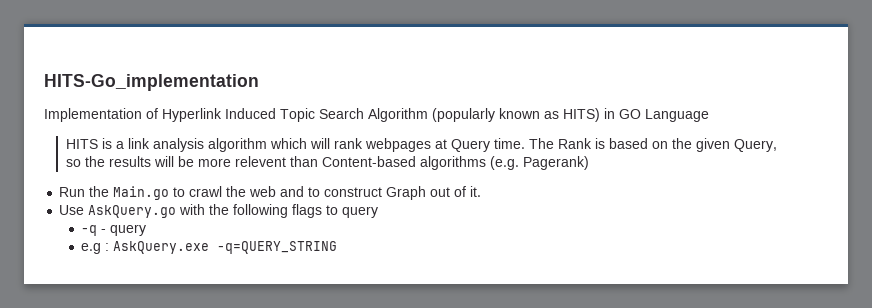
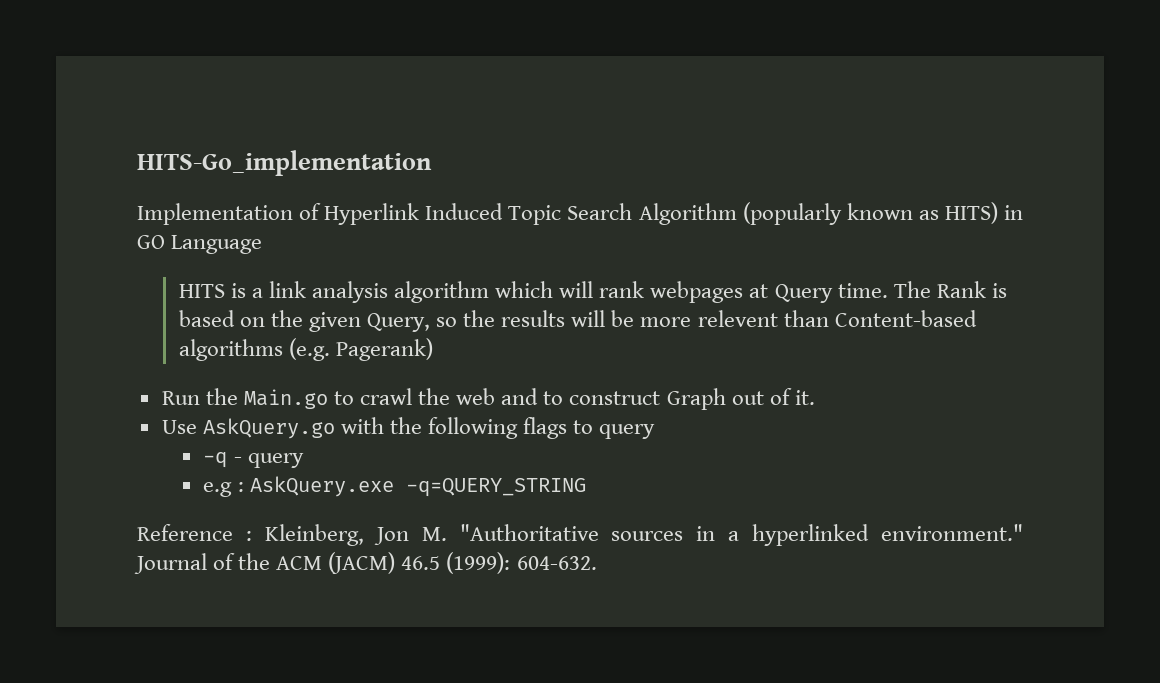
(338, 247) none -> [137,524,1023,546] [134,552,597,574] // Reference : Kleinberg, Jon M. "Authoritative sources in a hyperlinked environment." Journal of the ACM (JACM) 46.5 (1999): 604-632.

